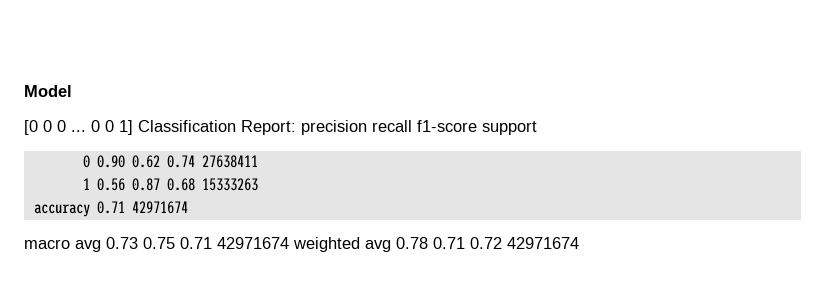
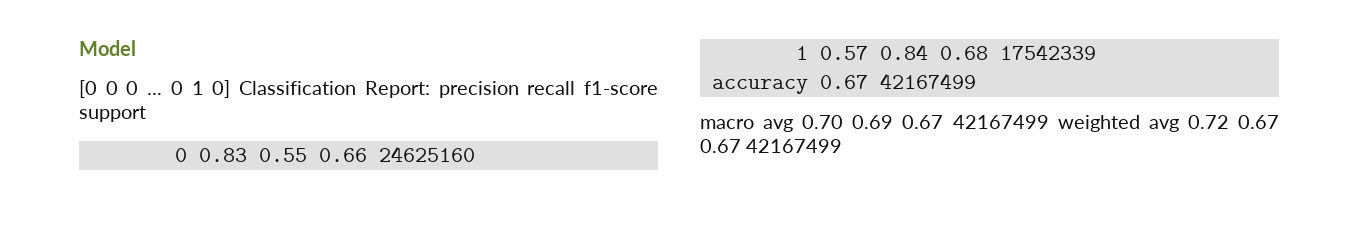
[105,120,133,135] 0 1] -> [191,80,231,98] 1 0]
[96,155,258,168] [82,178,258,191] 0.90 0.62 0.74 27638411 // 1 0.56 0.87 0.68 15333263 -> [198,146,475,162] [795,44,1096,60] 0.83 0.55 0.66 24625160 // 1 0.57 0.84 0.68 17542339
[96,201,188,214] 0.71 42971674 -> [819,73,976,89] 0.67 42167499
[106,237,579,252] 0.73 0.75 0.71 42971674 weighted avg 0.78 0.71 0.72 42971674 -> [802,115,1279,132] [700,139,843,153] 0.70 0.69 0.67 42167499 weighted avg 0.72 0.67 0.67 42167499

